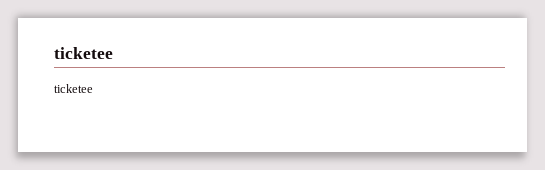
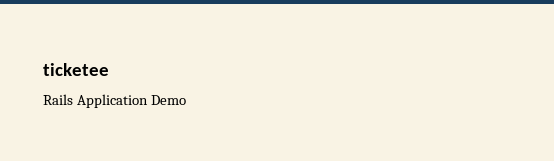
[54,84,93,93] ticketee -> [43,94,186,108] Rails Application Demo

